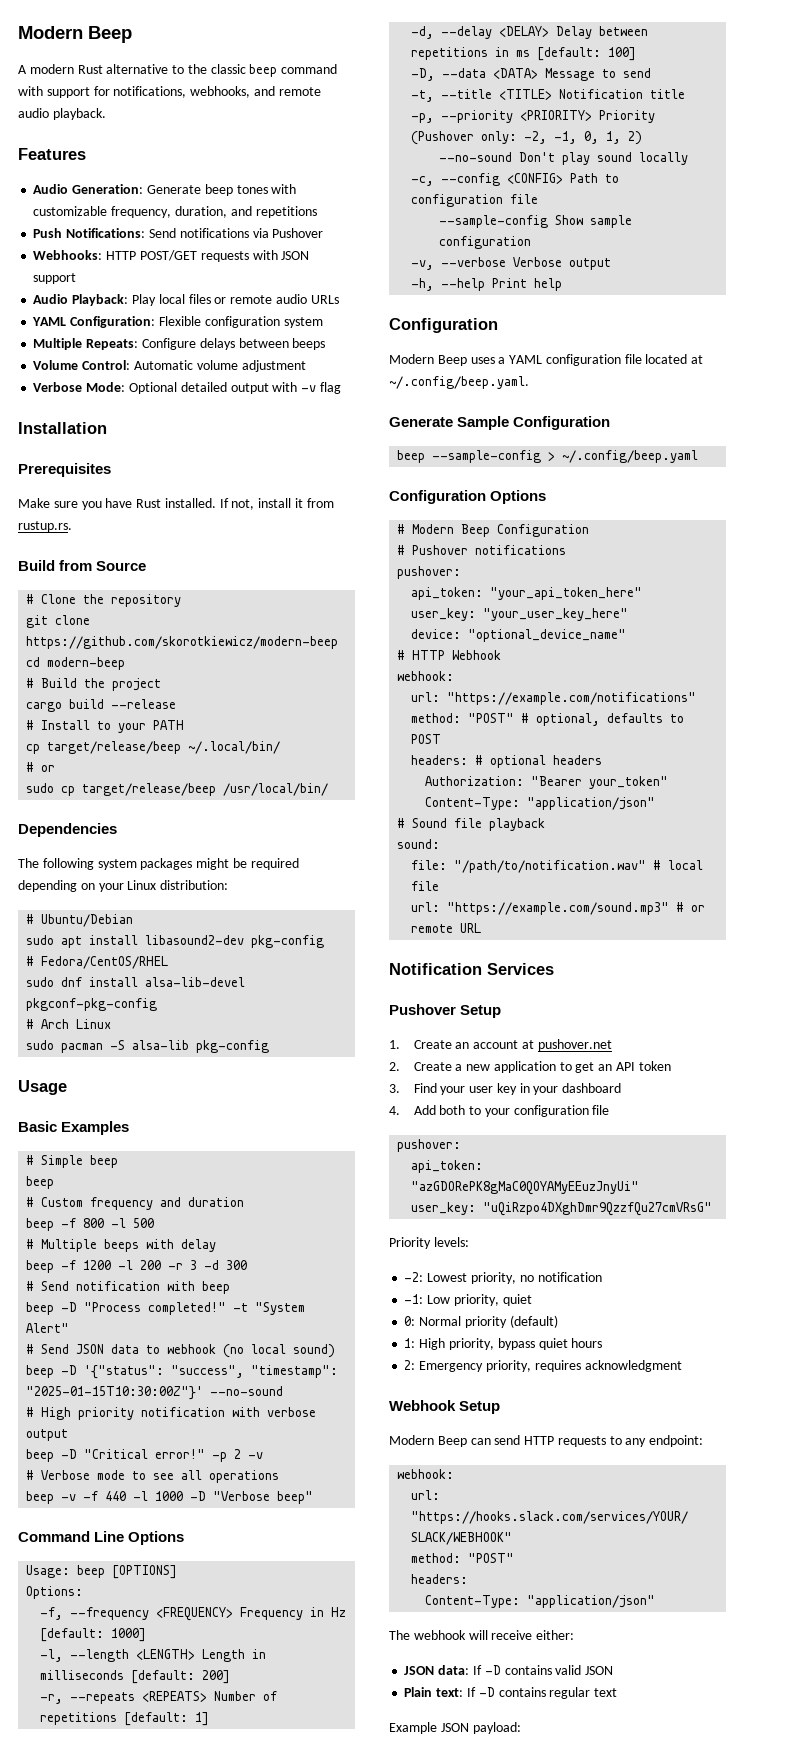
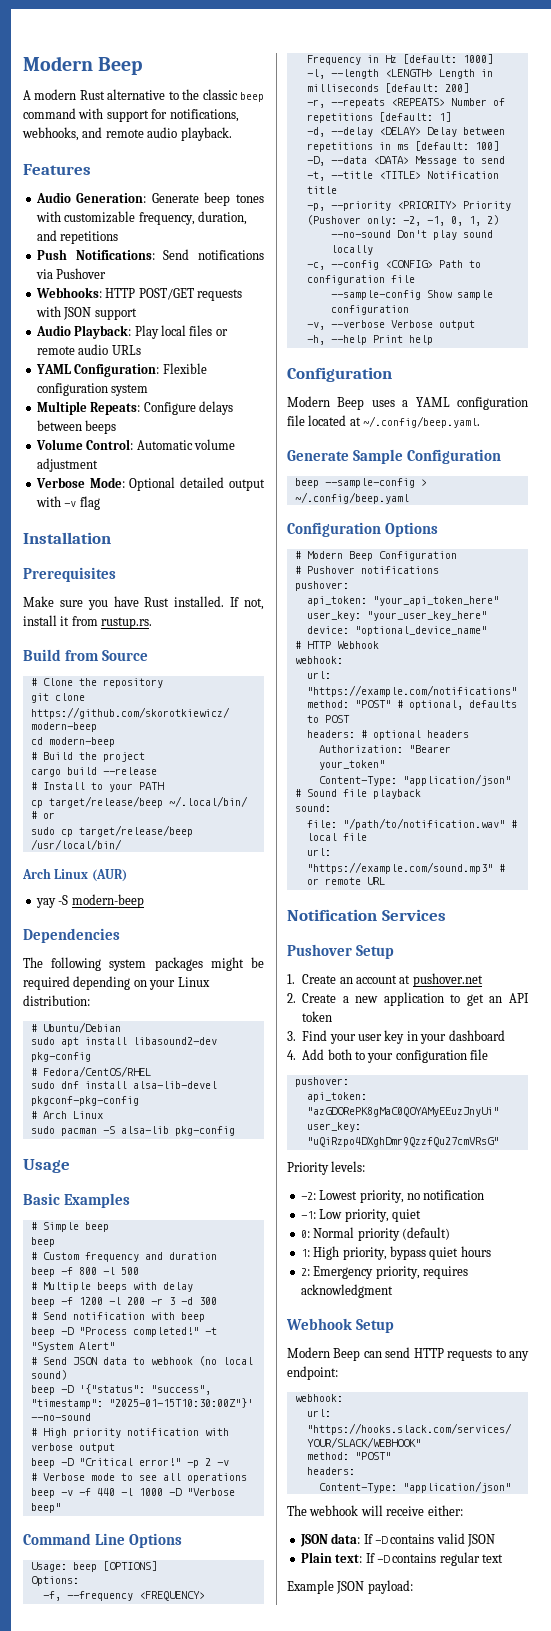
(329, 789) none -> [22,868,127,882] [35,894,144,908] // Arch Linux (AUR) // yay -S modern-beep

